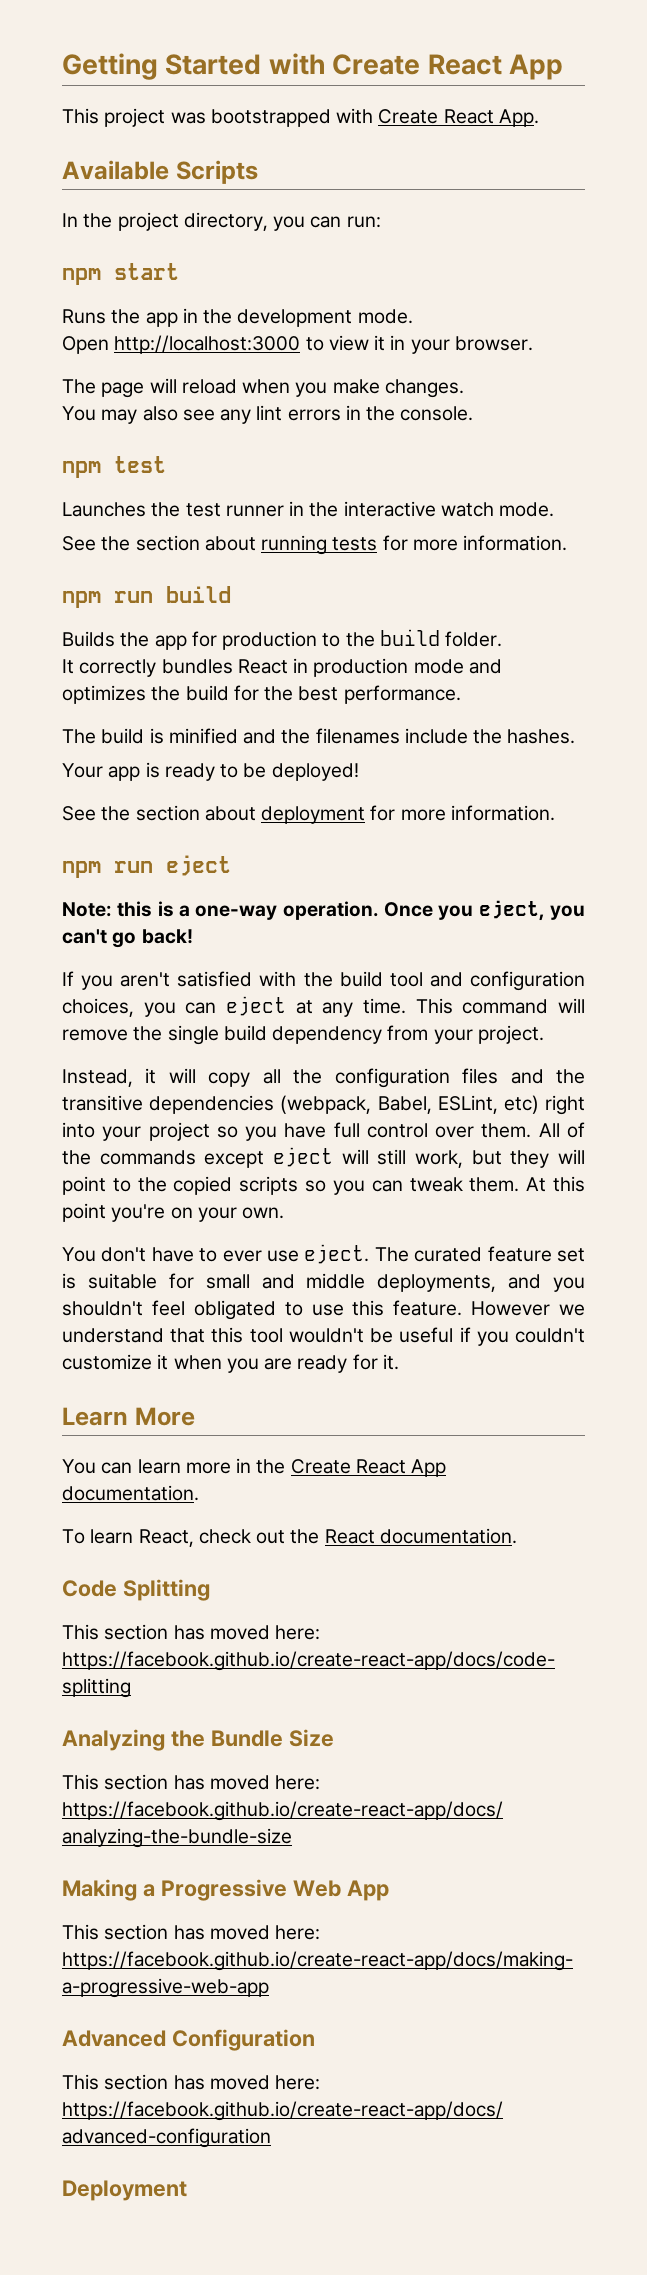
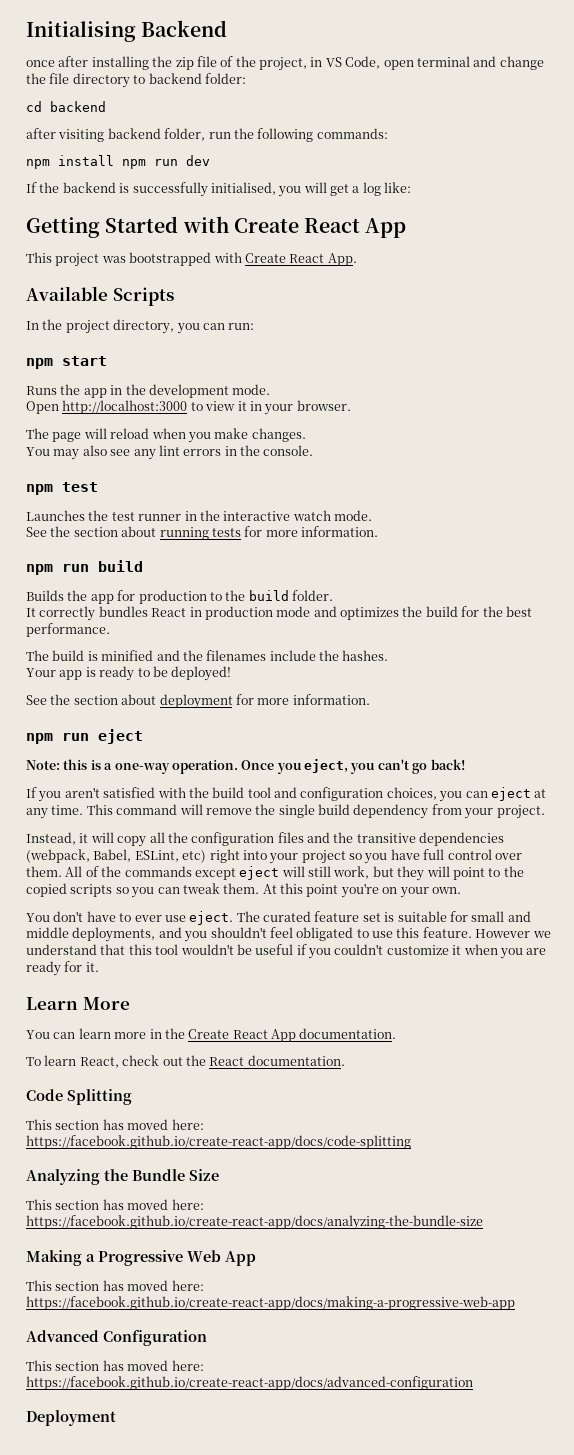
(62, 66) none -> [26,20,228,42] [26,56,544,71] [26,73,246,88] [26,101,106,112] [26,128,388,142] [26,155,210,169] [26,182,412,197] Initialising Backend // once after installing the zip file of the project, in VS Code, open terminal and change the file directory to backend folder: // cd backend // after visiting backend folder, run the following commands: // npm install npm run dev // If the backend is successfully initialised, you will get a log like: //

